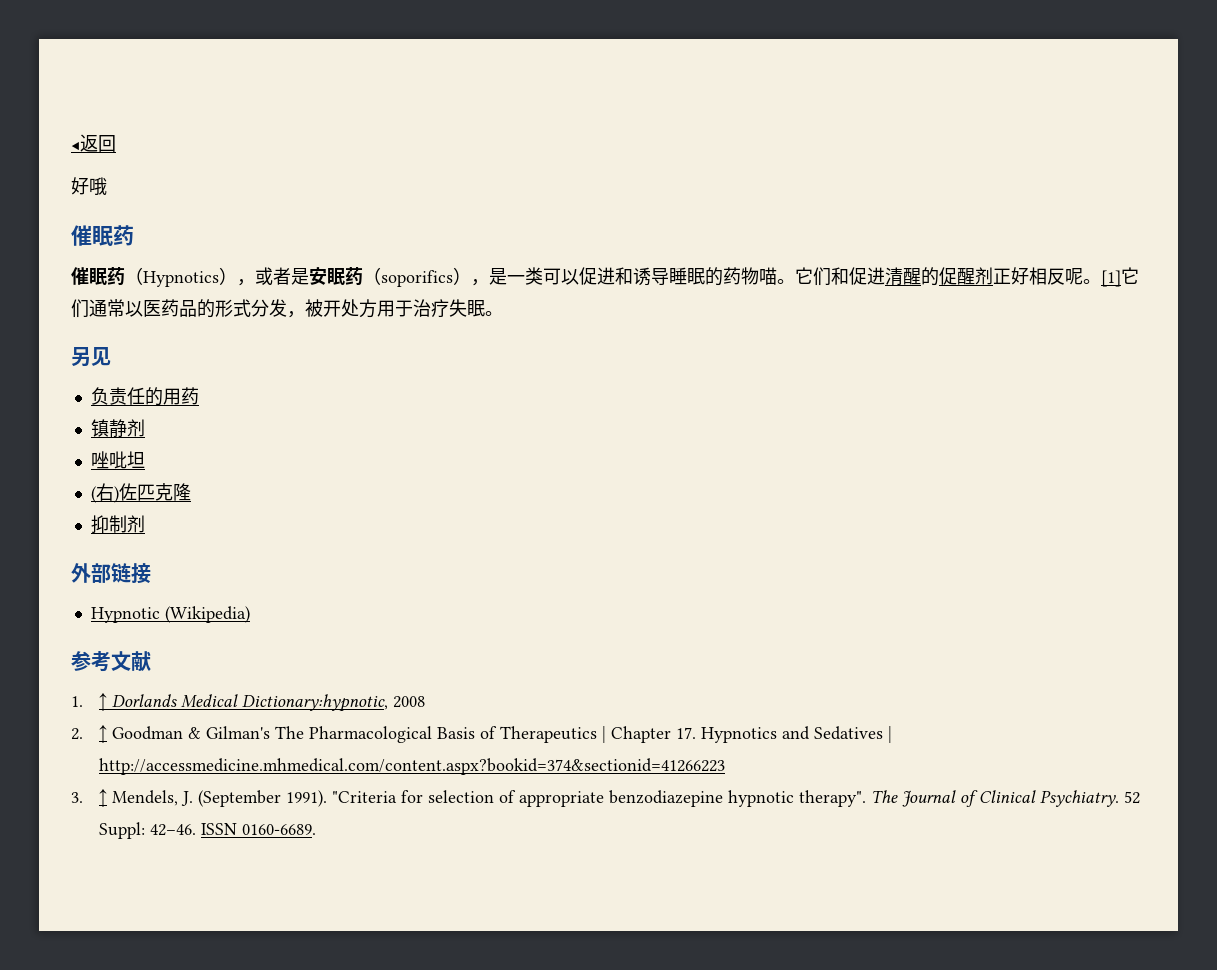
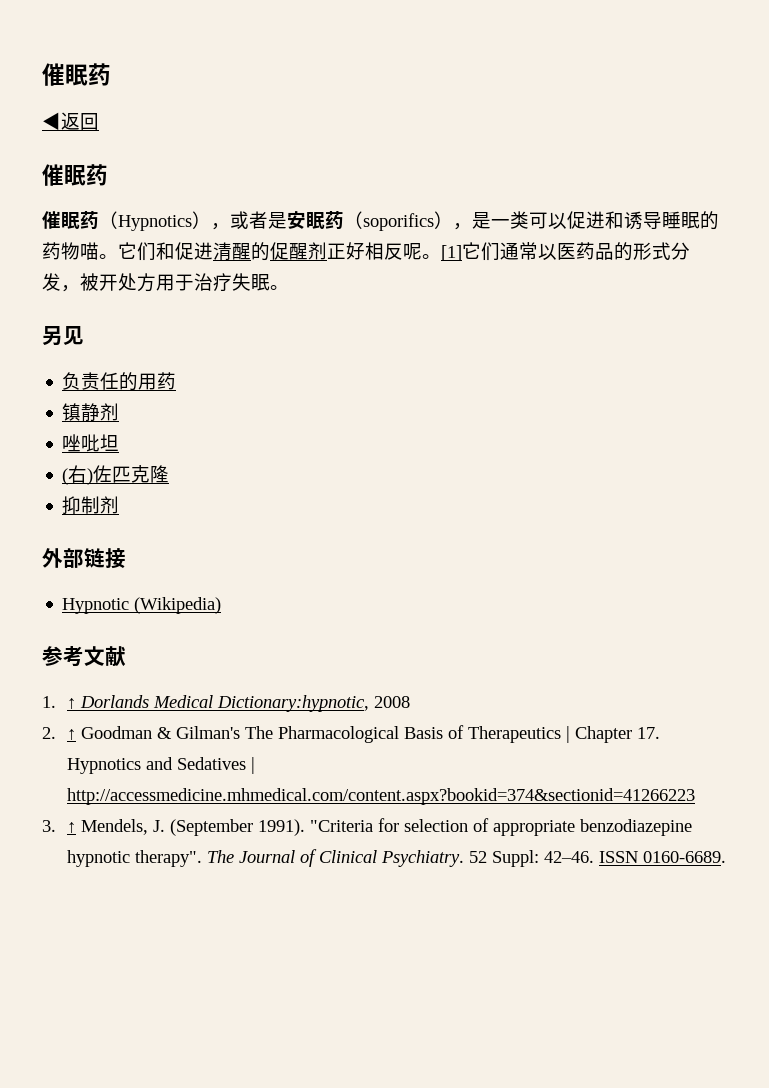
(71, 146) none -> [42,63,111,86] 催眠药 //
[71,177,107,195] // 好哦 -> (99, 121) none

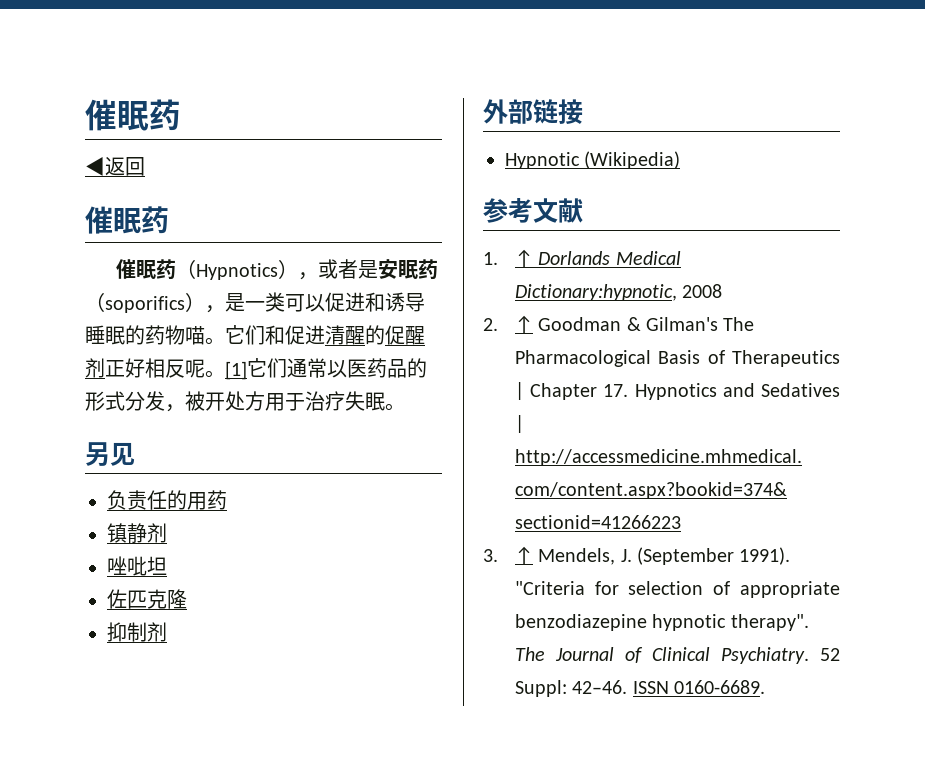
[62,465,94,485] (右) -> (167, 565) none

